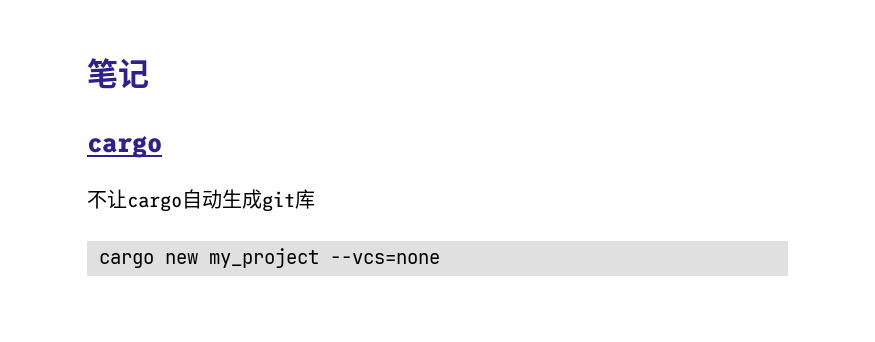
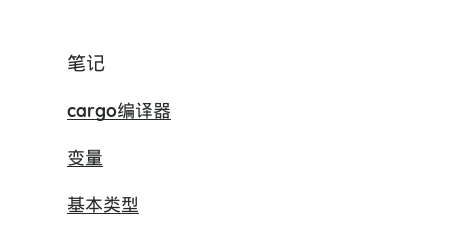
[87,189,315,212] [99,248,440,268] // 不让cargo自动生成git库 // cargo new my_project --vcs=none -> [117,102,171,119] [67,149,103,166] [67,196,139,213] 编译器 // 变量 // 基本类型

